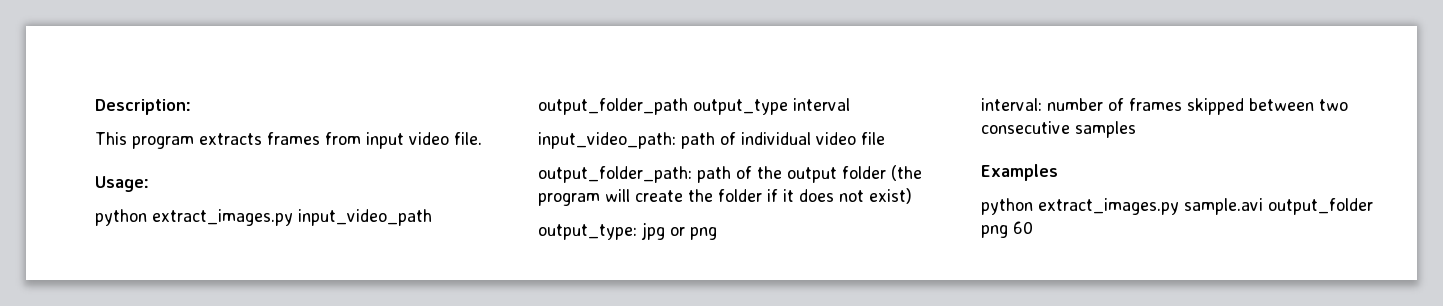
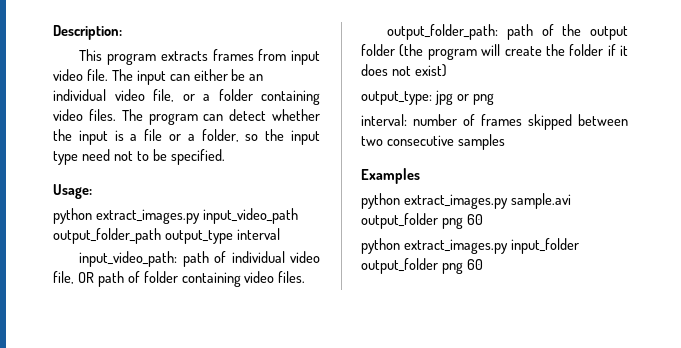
(482, 138) none -> [111,69,264,85] [53,89,320,105] [53,109,320,125] [53,129,321,145] [53,149,225,165] The input can either be an individual video file, or a folder containing video files. The program can detect whether the input is a file or a folder, so the input type need not to be specified.
[861,132,885,145] file -> [53,271,306,287] file, OR path of folder containing video files.
(1033, 227) none -> [361,238,579,254] [361,258,483,274] // python extract_images.py input_folder output_folder png 60

